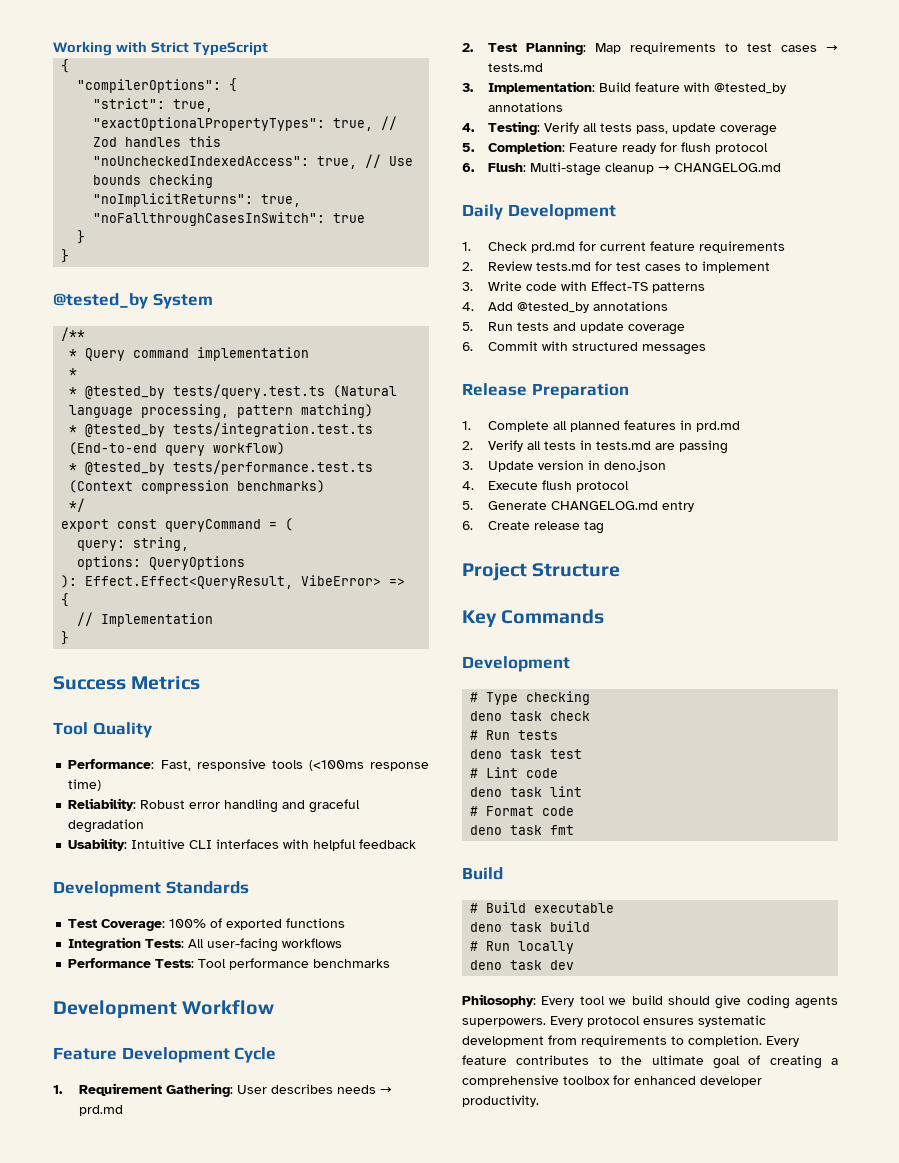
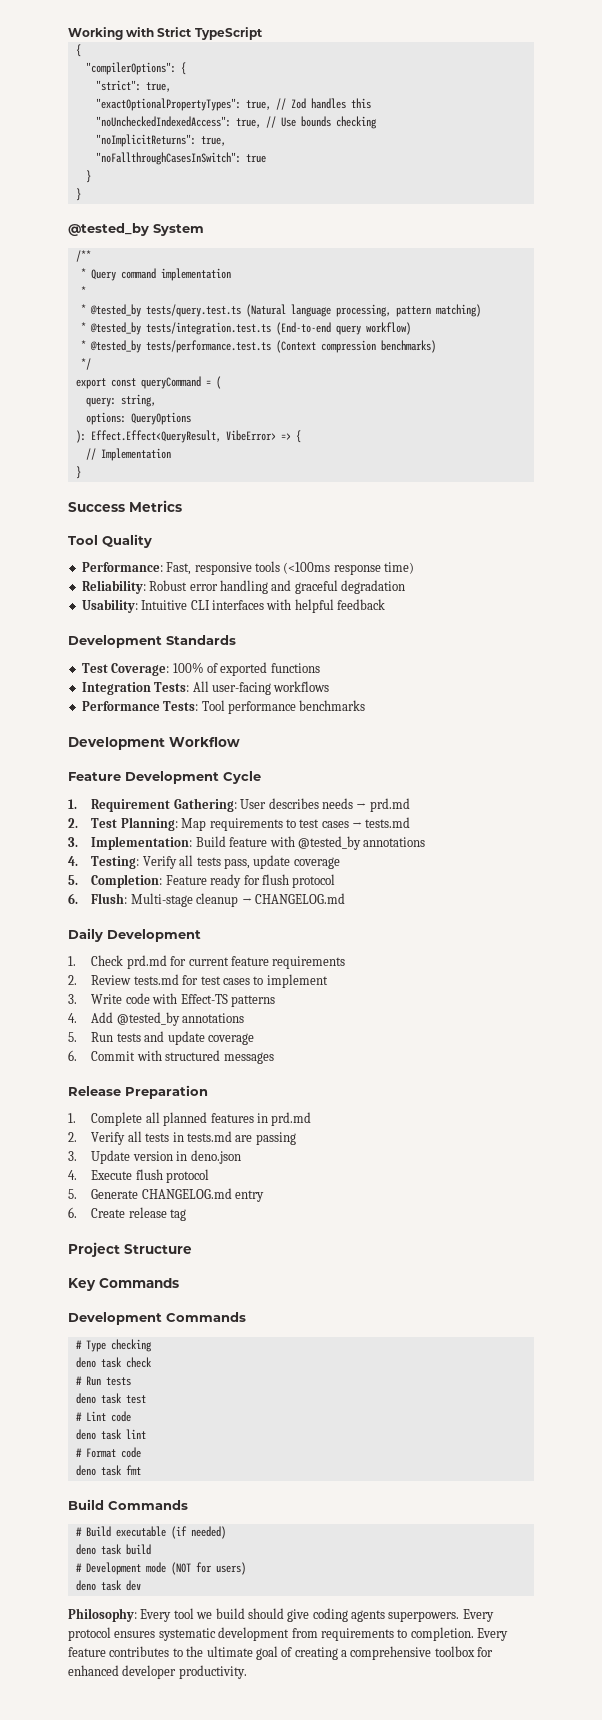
(570, 664) none -> [166,1312,246,1322] Commands
(503, 873) none -> [108,1500,188,1510] Commands
(615, 908) none -> [170,1526,226,1539] (if needed)
[486,941,575,954] Run locally -> [85,1562,246,1575] Development mode (NOT for users)

